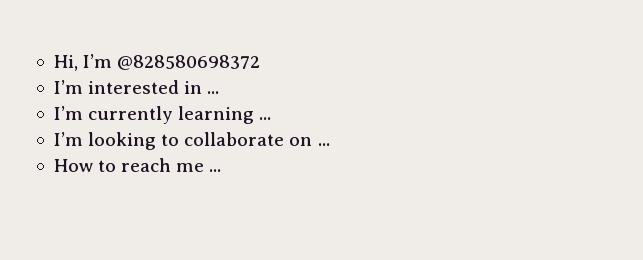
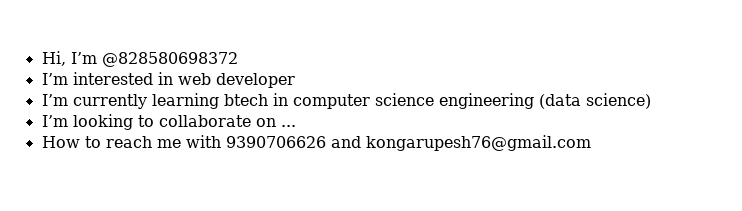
[207,91,220,94] ... -> [177,73,295,88] web developer
[259,117,272,120] ... -> [223,93,651,109] btech in computer science engineering (data science)
[209,169,222,172] ... -> [185,135,591,151] with 9390706626 and kongarupesh76@gmail.com

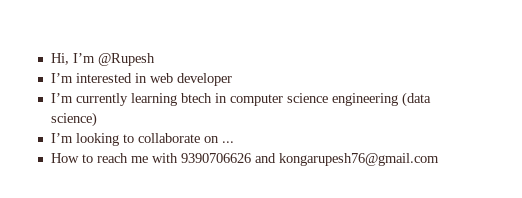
[101,52,238,67] @828580698372 -> [97,53,155,66] @Rupesh

